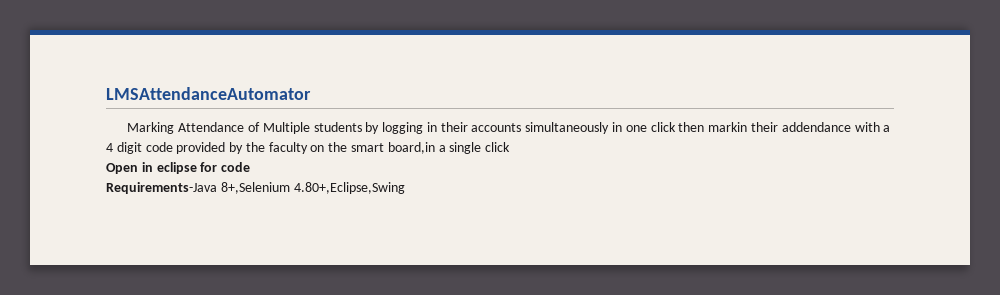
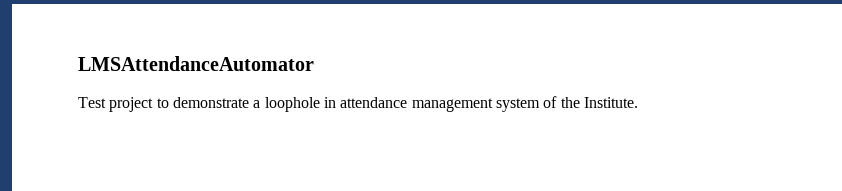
[127,122,891,134] [106,142,511,154] [106,162,251,174] [106,182,405,194] Marking Attendance of Multiple students by logging in their accounts simultaneously in one click then markin their addendance with a 4 digit code provided by the faculty on the smart board,in a single click // Open in eclipse for code // Requirements-Java 8+,Selenium 4.80+,Eclipse,Swing -> [78,96,638,112] Test project to demonstrate a loophole in attendance management system of the Institute.

